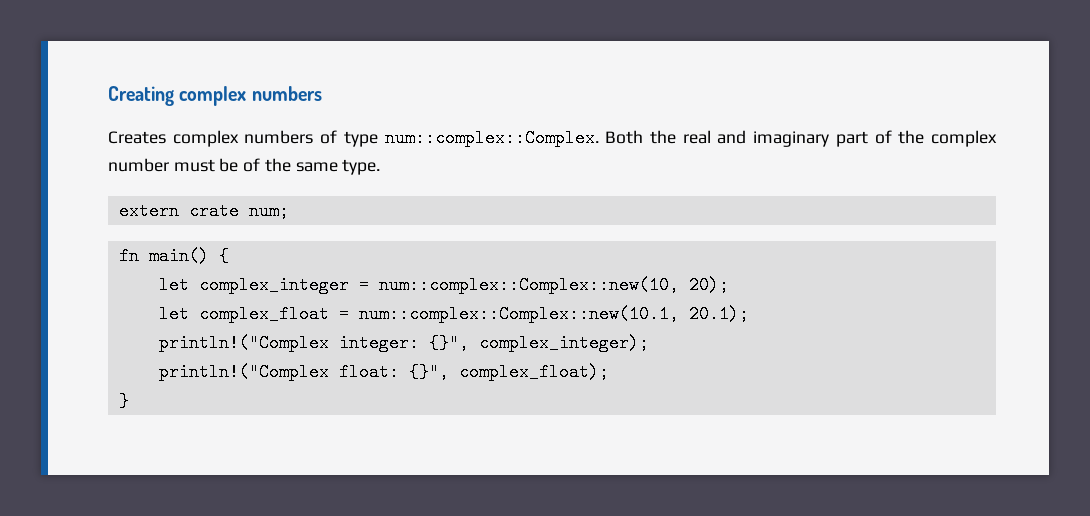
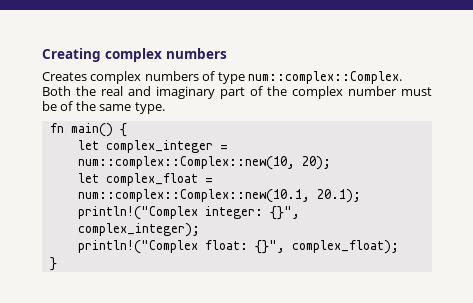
[118,202,289,220] // extern crate num; -> (165, 108) none

